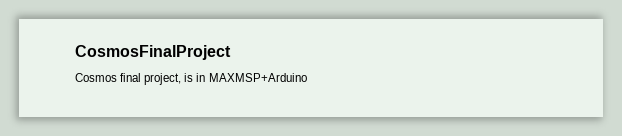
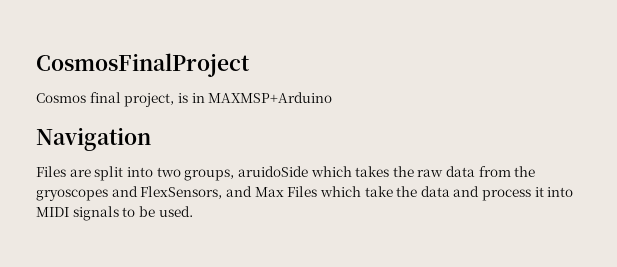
(307, 77) none -> [36,127,151,151] [36,166,536,181] [36,186,574,201] [36,206,193,221] // Navigation // Files are split into two groups, aruidoSide which takes the raw data from the gryoscopes and FlexSensors, and Max Files which take the data and process it into MIDI signals to be used.

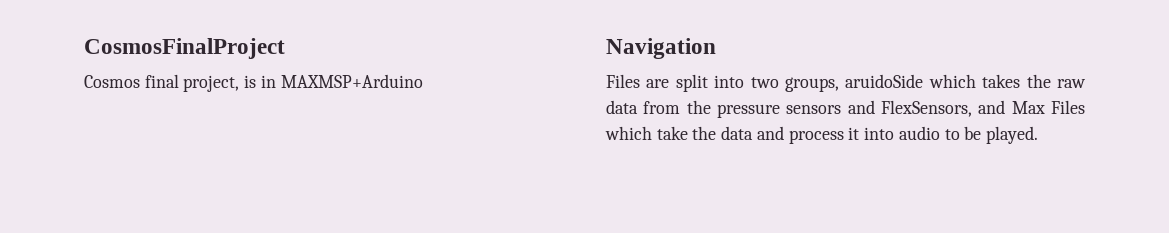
[36,189,108,201] gryoscopes -> [717,104,842,118] pressure sensors
[36,206,119,221] MIDI signals -> [898,126,940,140] audio
[158,206,193,217] used. -> [985,126,1038,144] played.

